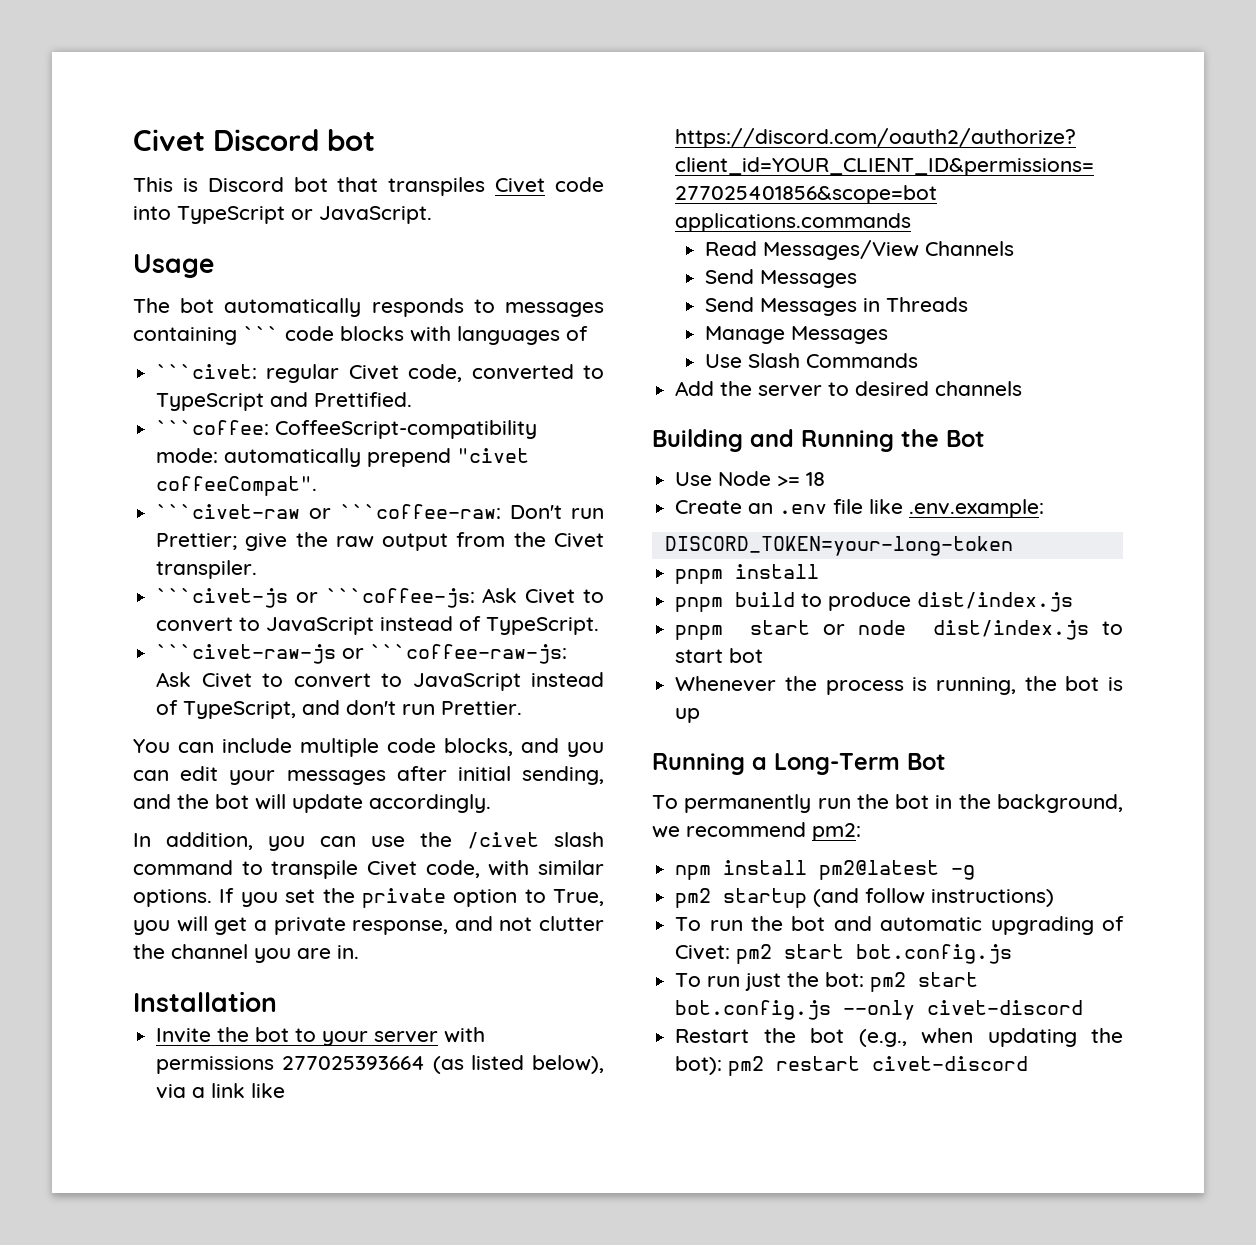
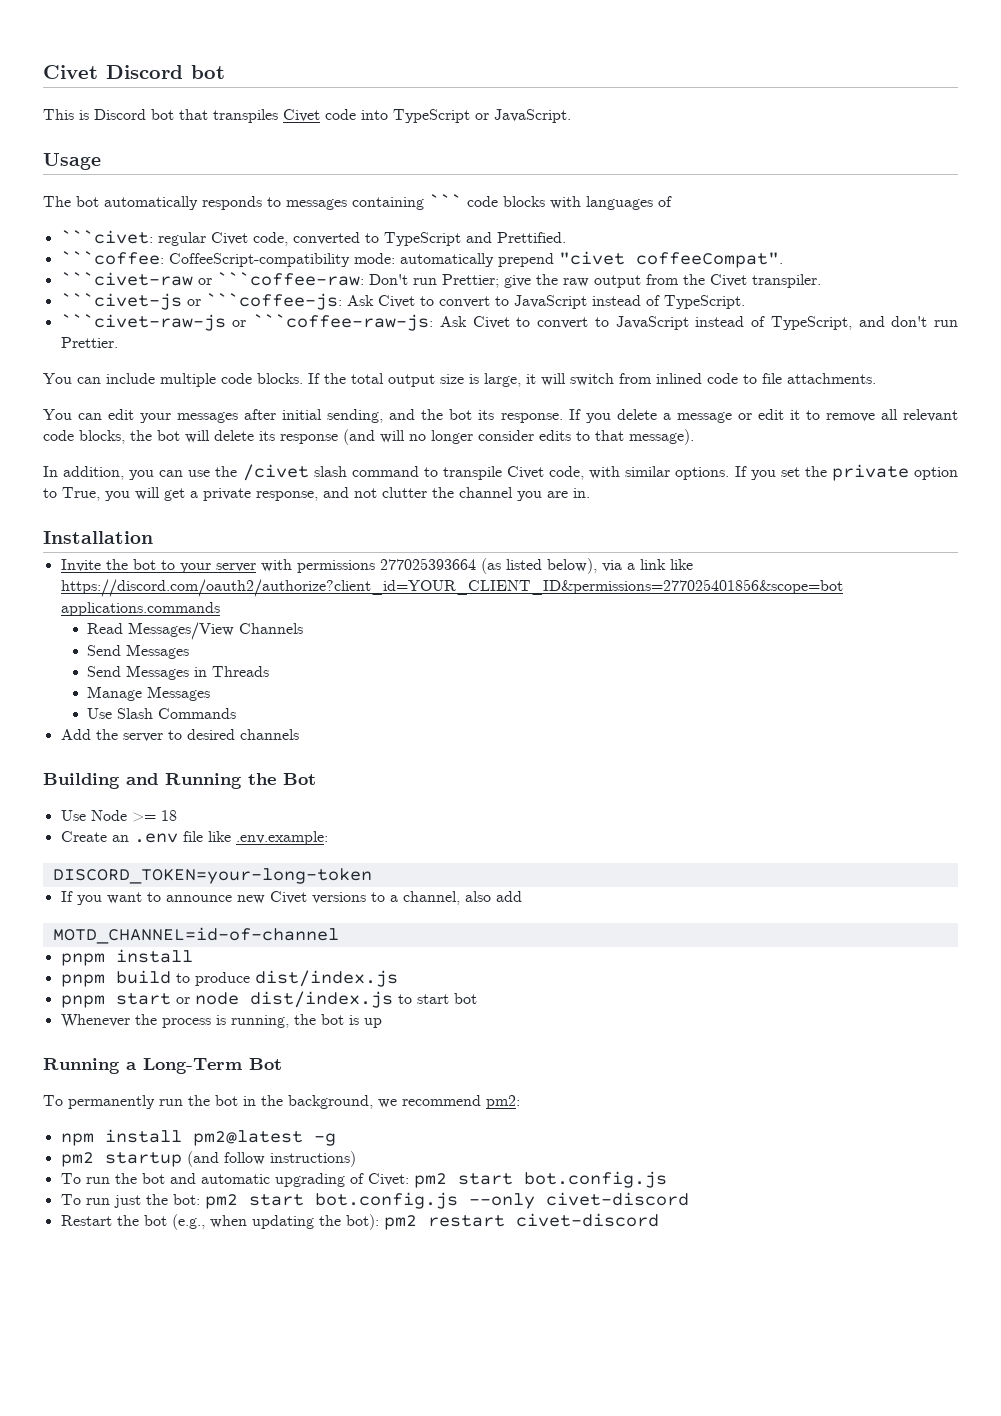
[444,738,604,757] blocks, and you -> [257,373,876,387] [43,409,72,420] blocks. If the total output size is large, it will switch from inlined code to file attachments. // You
[255,794,491,813] will update accordingly. -> [478,409,958,423] [43,429,694,445] its response. If you delete a message or edit it to remove all relevant code blocks, the bot will delete its response (and will no longer consider edits to that message).
(1013, 546) none -> [60,891,522,905] [52,927,339,944] // If you want to announce new Civet versions to a channel, also add // MOTD_CHANNEL=id-of-channel

